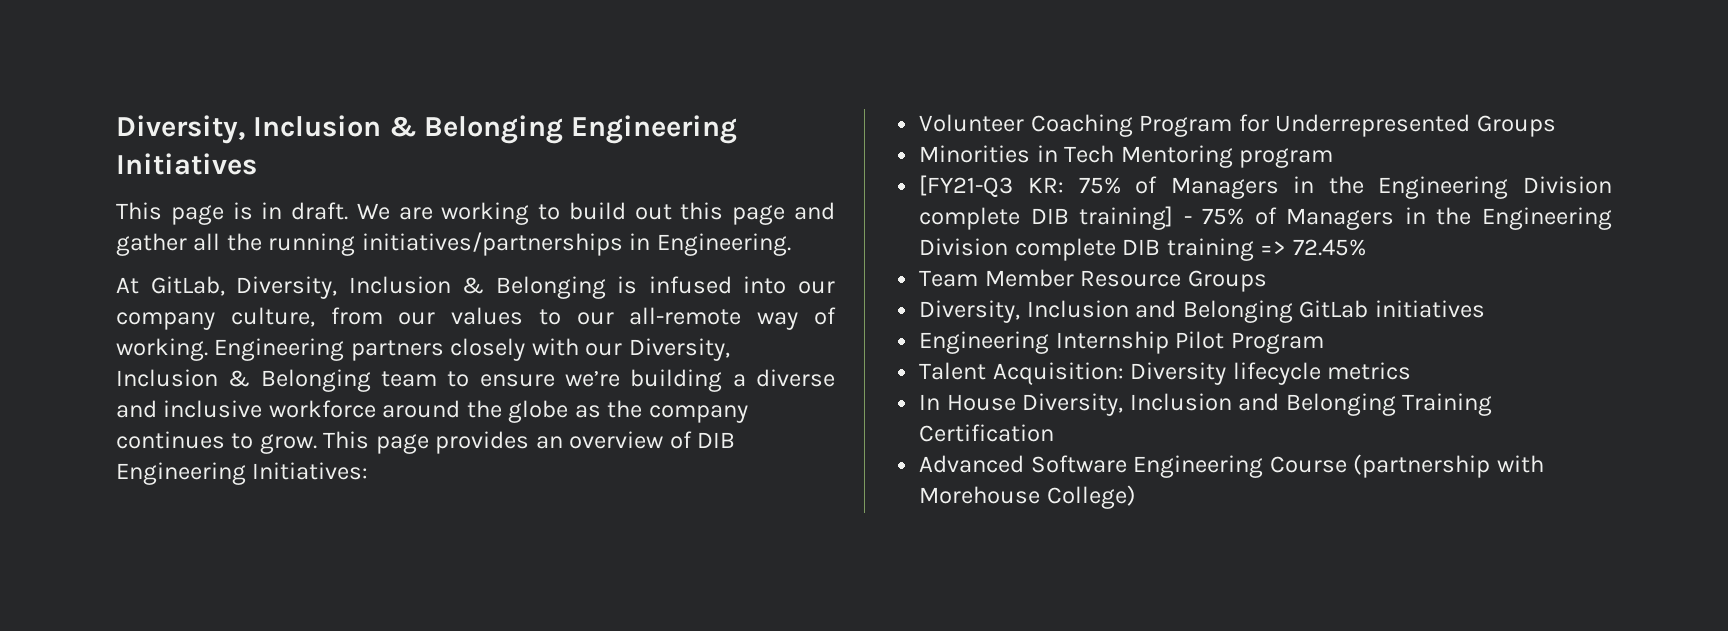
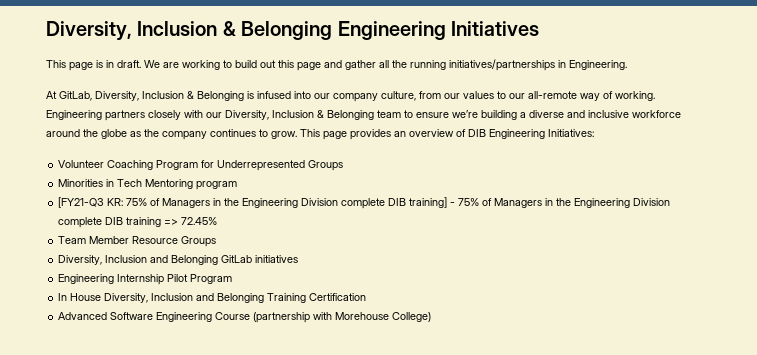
[919,362,1412,385] // Talent Acquisition: Diversity lifecycle metrics -> (233, 279) none

